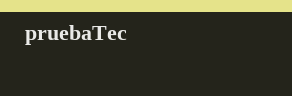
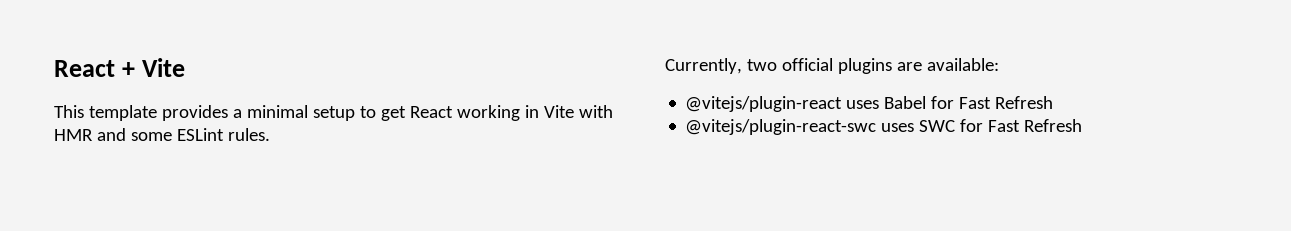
[25,25,127,45] pruebaTec -> [54,58,186,77] [54,105,613,121] [54,128,270,141] [665,58,999,74] [685,96,1054,112] [685,119,1083,135] React + Vite // This template provides a minimal setup to get React working in Vite with HMR and some ESLint rules. // Currently, two official plugins are available: // @vitejs/plugin-react uses Babel for Fast Refresh // @vitejs/plugin-react-swc uses SWC for Fast Refresh

